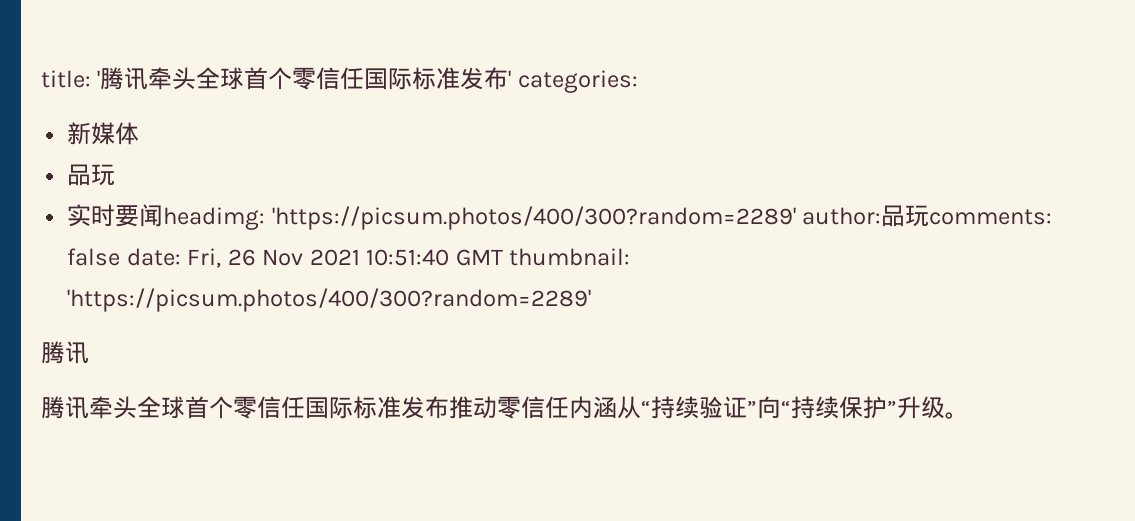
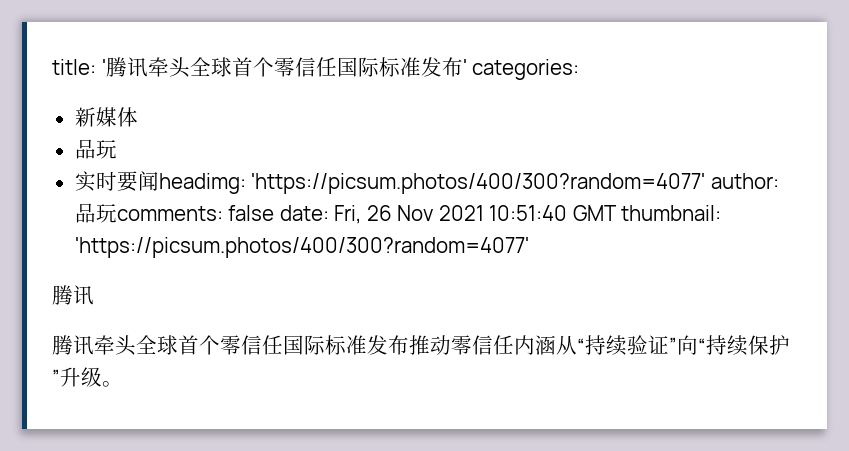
[271,206,796,230] 'https://picsum.photos/400/300?random=2289' -> [251,173,706,194] 'https://picsum.photos/400/300?random=4077'
[67,288,592,312] 'https://picsum.photos/400/300?random=2289' -> [74,237,529,258] 'https://picsum.photos/400/300?random=4077'

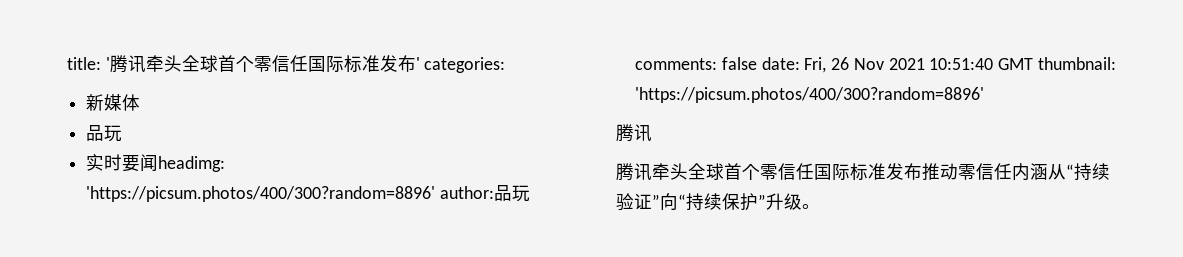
[251,173,706,194] 'https://picsum.photos/400/300?random=4077' -> [86,186,436,202] 'https://picsum.photos/400/300?random=8896'
[74,237,529,258] 'https://picsum.photos/400/300?random=4077' -> [635,87,985,103] 'https://picsum.photos/400/300?random=8896'

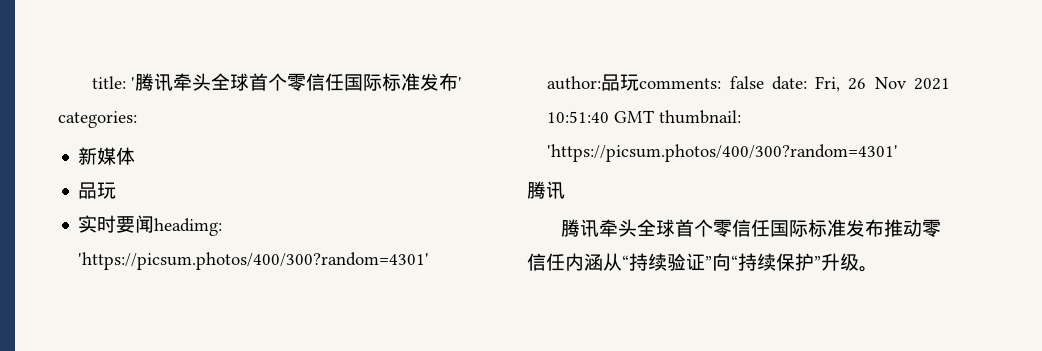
[86,186,436,202] 'https://picsum.photos/400/300?random=8896' -> [78,252,430,270] 'https://picsum.photos/400/300?random=4301'
[635,87,985,103] 'https://picsum.photos/400/300?random=8896' -> [547,144,899,162] 'https://picsum.photos/400/300?random=4301'

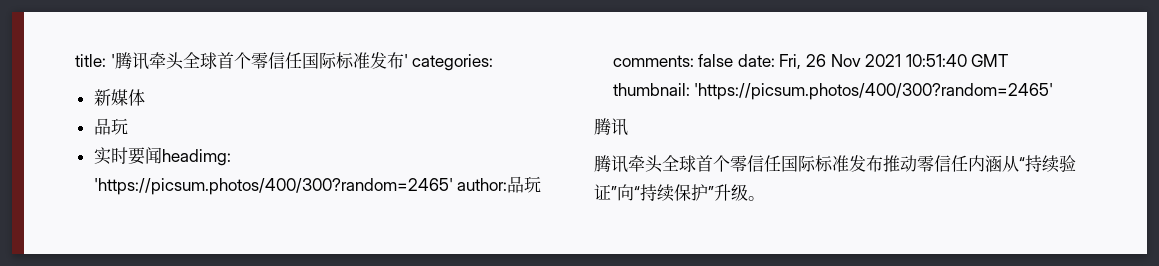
[78,252,430,270] 'https://picsum.photos/400/300?random=4301' -> [93,178,453,195] 'https://picsum.photos/400/300?random=2465'
[547,144,899,162] 'https://picsum.photos/400/300?random=4301' -> [694,83,1054,100] 'https://picsum.photos/400/300?random=2465'

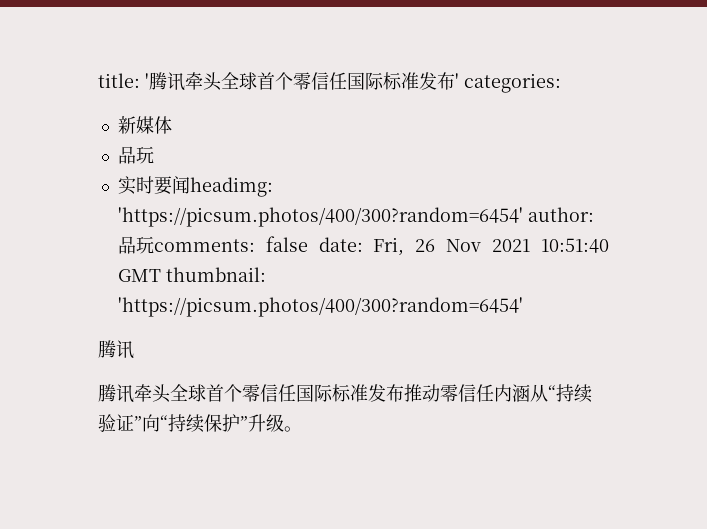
[93,178,453,195] 'https://picsum.photos/400/300?random=2465' -> [117,207,523,227] 'https://picsum.photos/400/300?random=6454'
[694,83,1054,100] 'https://picsum.photos/400/300?random=2465' -> [117,297,523,317] 'https://picsum.photos/400/300?random=6454'

